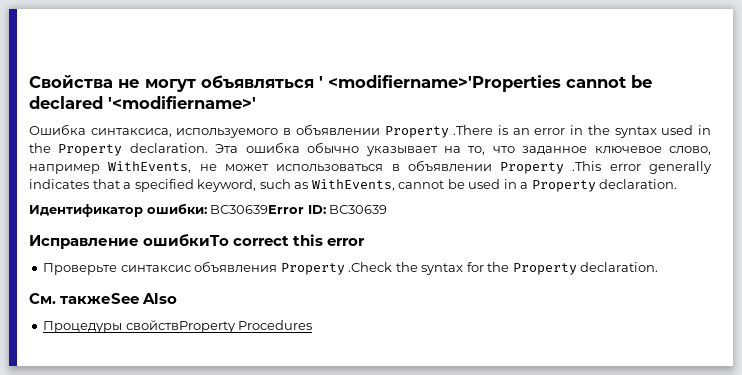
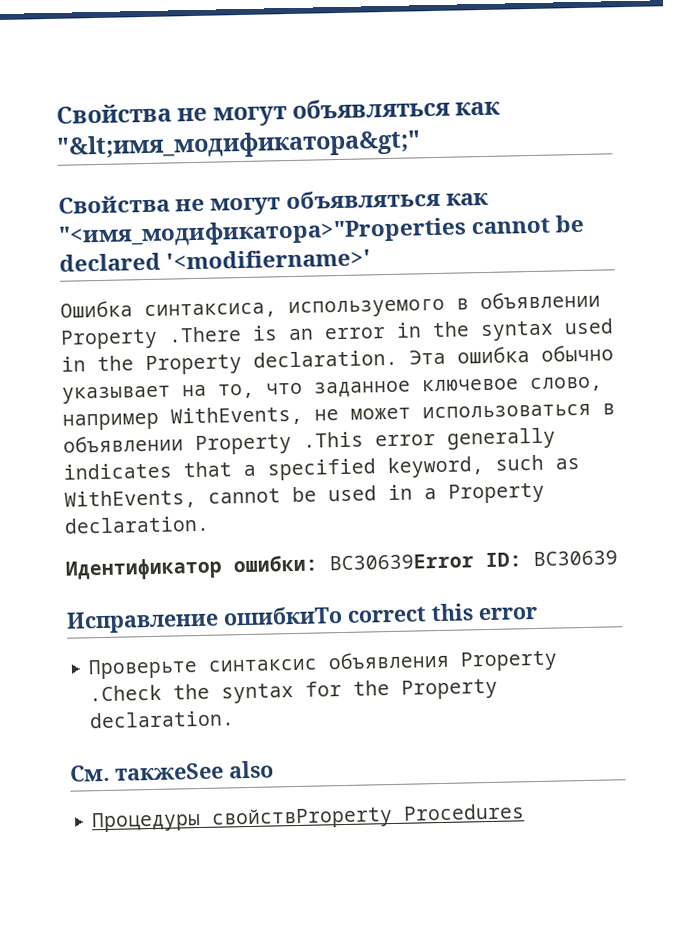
[29,75,561,92] Свойства не могут объявляться ' <modifiername>'Properties -> [56,96,502,127] [56,128,421,161] [58,188,490,216] [58,216,467,248] Свойства не могут объявляться как "&lt;имя_модификатора&gt;" // Свойства не могут объявляться как "<имя_модификатора>"Properties
[142,293,178,304] Also -> [228,760,274,779] also

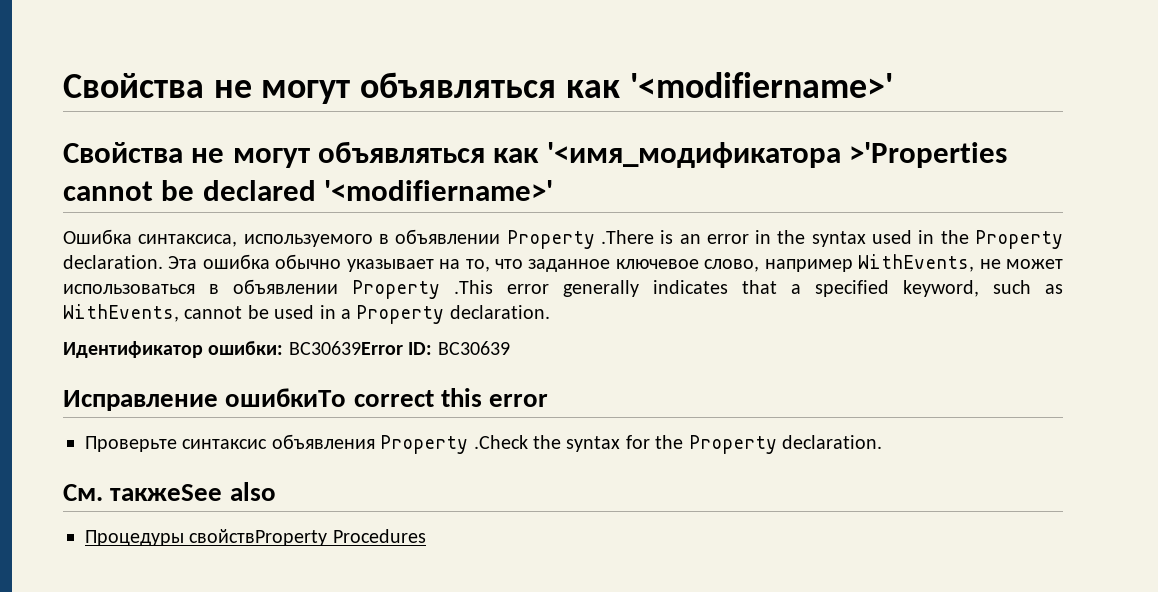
[56,96,502,127] [56,128,421,161] [58,188,490,216] [58,216,467,248] Свойства не могут объявляться как "&lt;имя_модификатора&gt;" // Свойства не могут объявляться как "<имя_модификатора>"Properties -> [63,72,893,104] [63,141,1008,168] Свойства не могут объявляться как '<modifiername>' // Свойства не могут объявляться как '<имя_модификатора >'Properties

